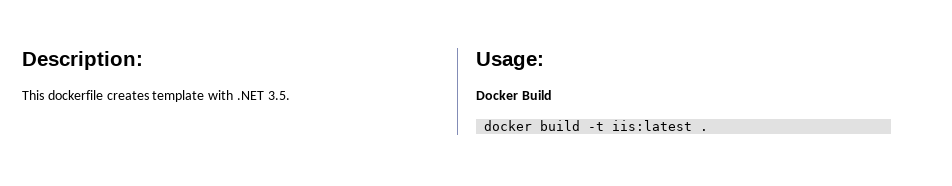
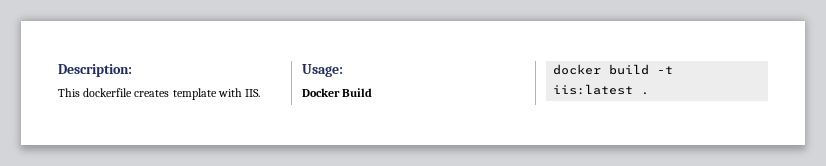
[236,91,290,100] .NET 3.5. -> [245,89,261,97] IIS.

